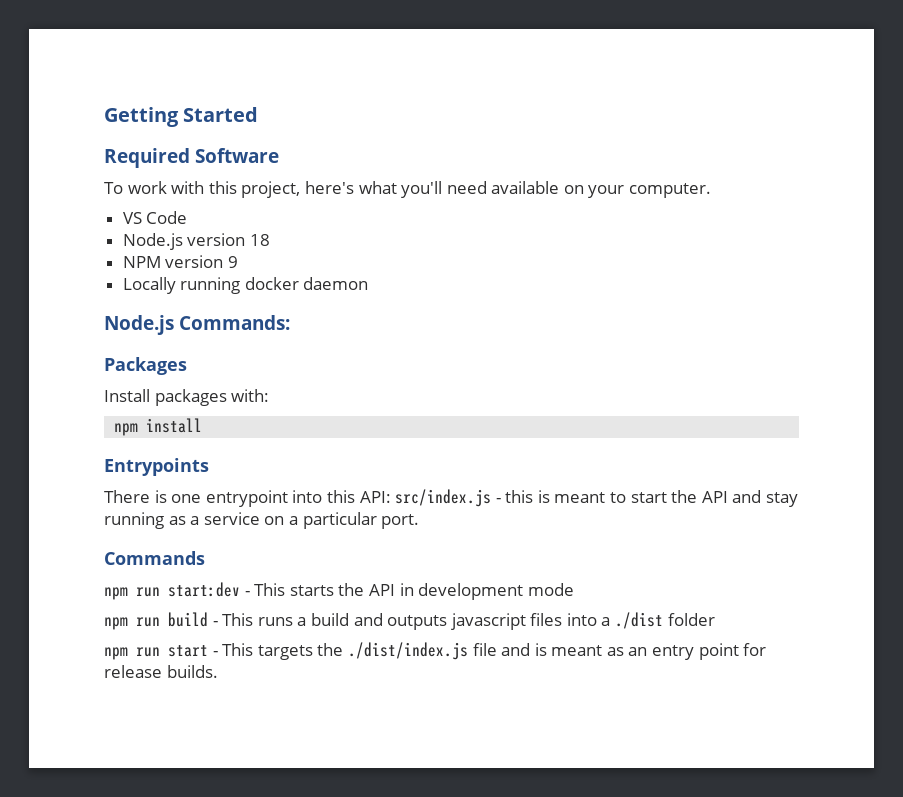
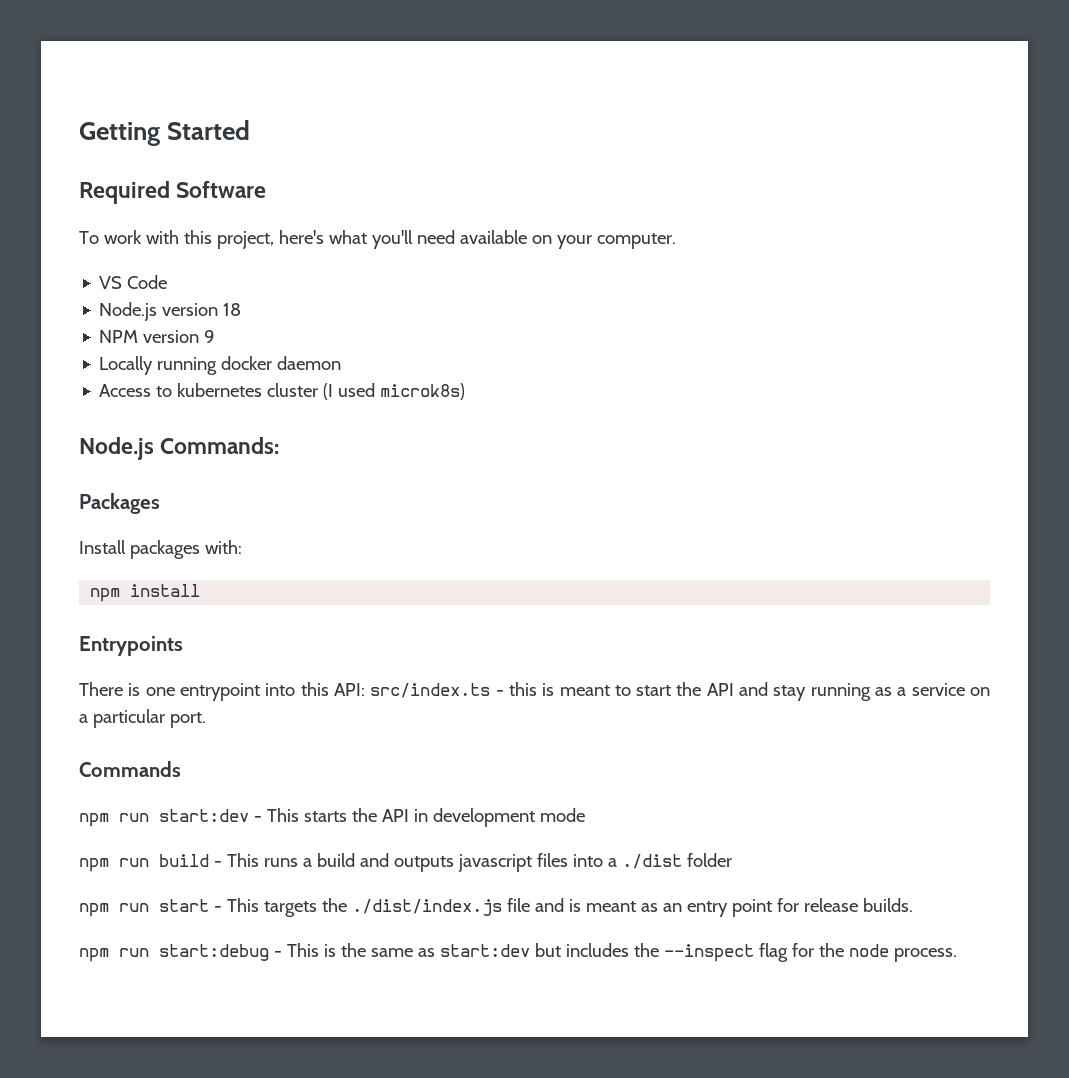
(369, 283) none -> [99,383,466,400] // Access to kubernetes cluster (I used microk8s)
[395,489,492,507] src/index.js -> [370,683,491,698] src/index.ts
(218, 671) none -> [79,943,957,962] // npm run start:debug - This is the same as start:dev but includes the --inspect flag for the node process.

